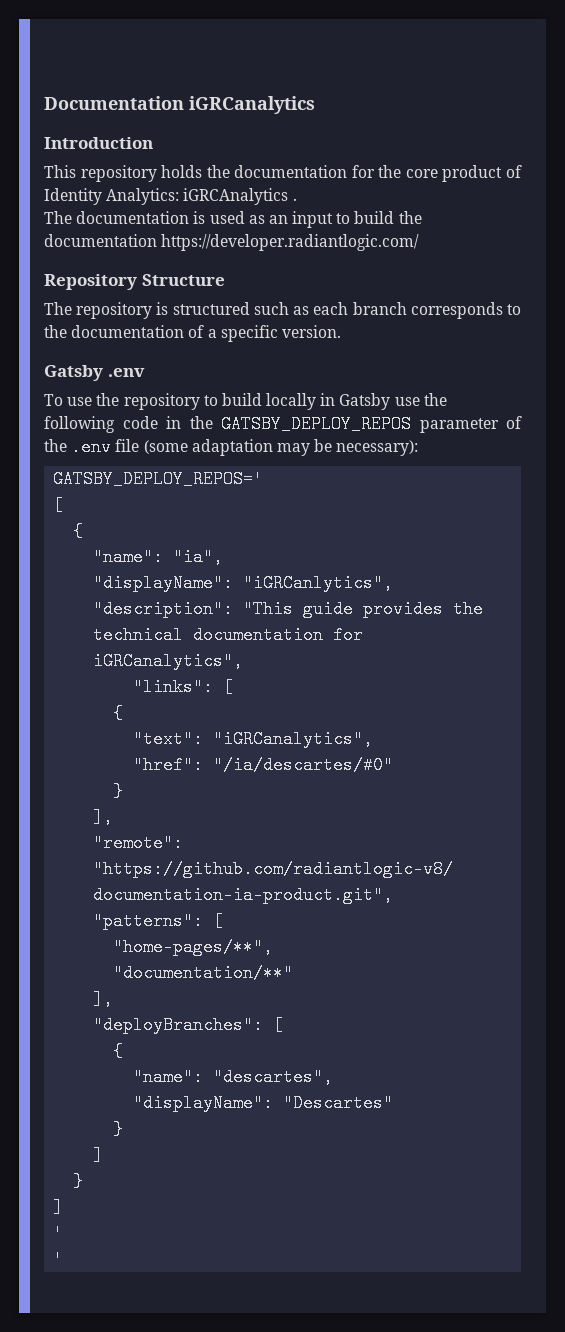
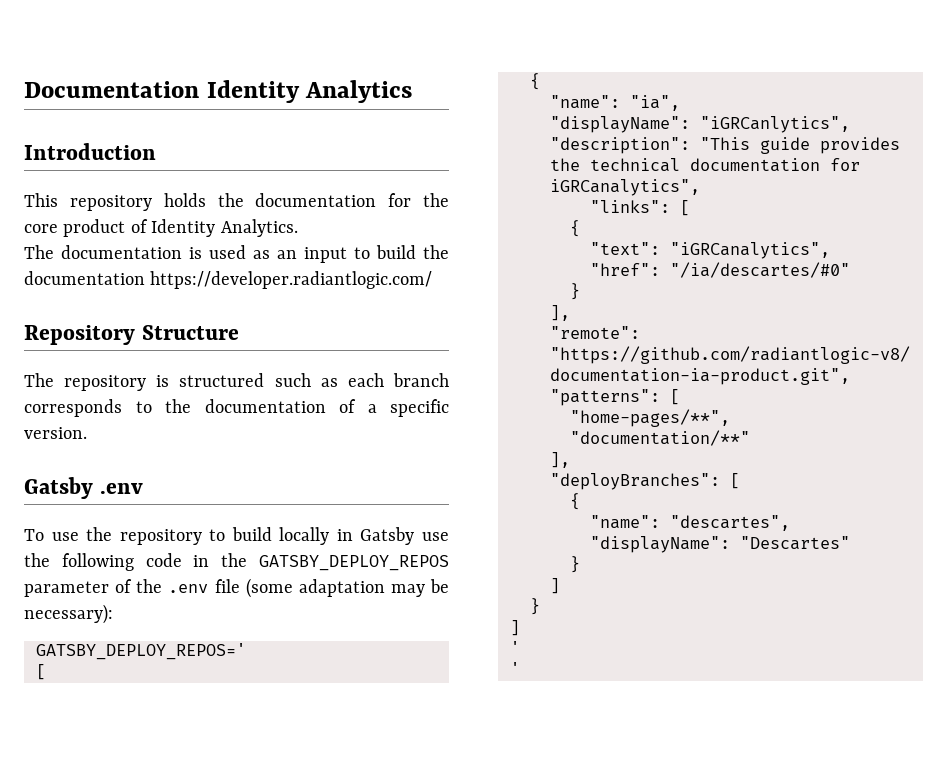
[189,96,315,114] iGRCanalytics -> [206,80,413,103] Identity Analytics
[106,188,297,205] Analytics: iGRCAnalytics . -> [220,219,298,237] Analytics.

